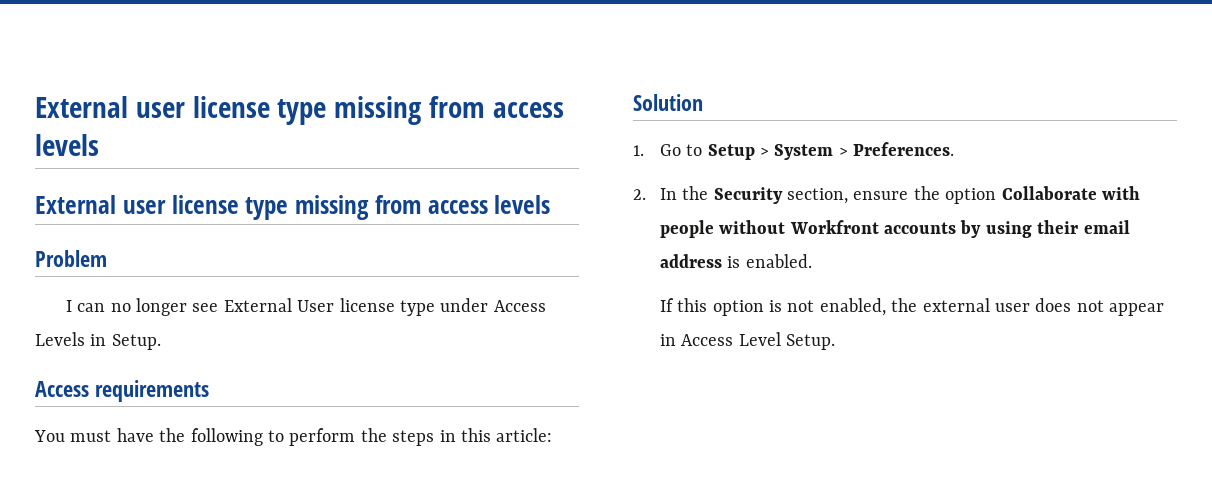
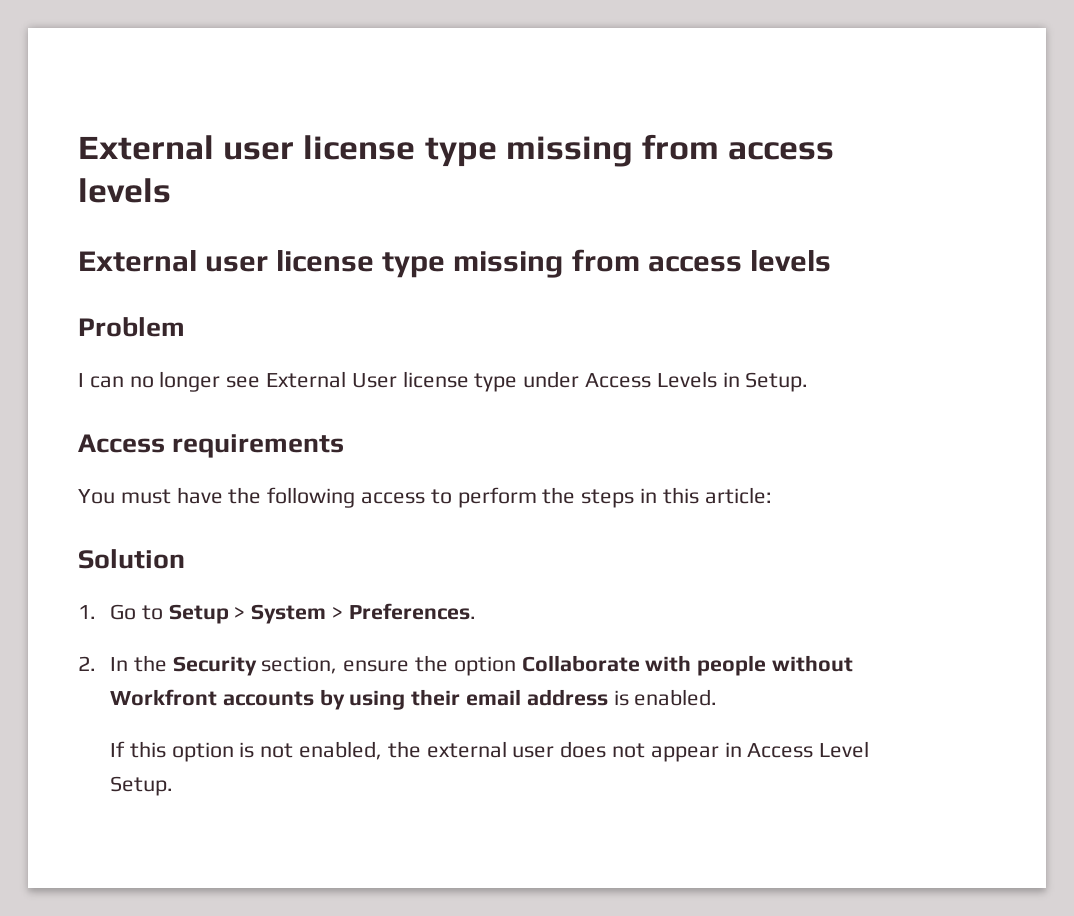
(263, 437) none -> [361,492,426,504] access

